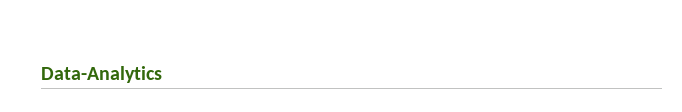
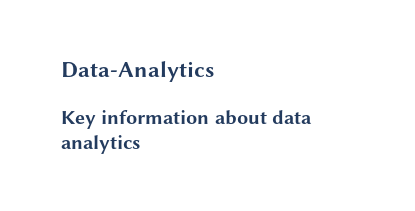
(162, 74) none -> [61,110,313,129] [61,135,140,154] // Key information about data analytics

